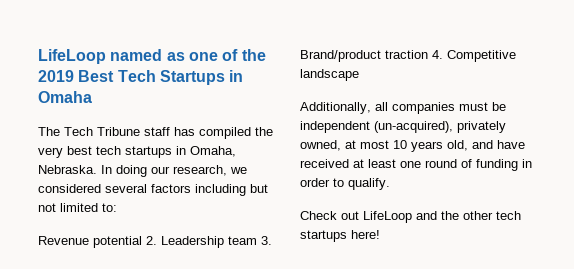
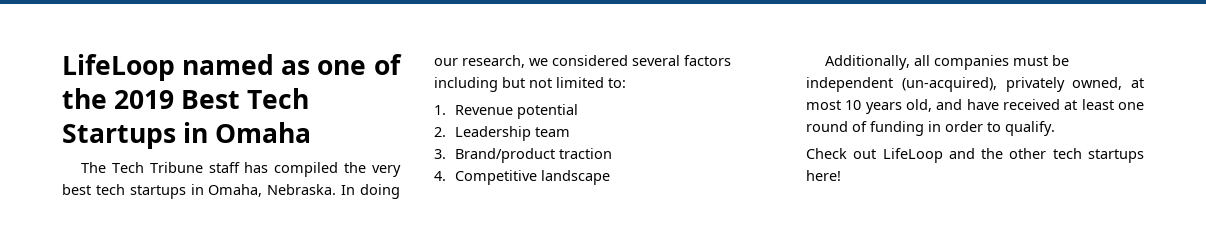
(117, 207) none -> [434,105,446,115] 1.
(142, 242) none -> (578, 111) //
(257, 240) none -> (570, 132) //
(428, 54) none -> (612, 153) //

